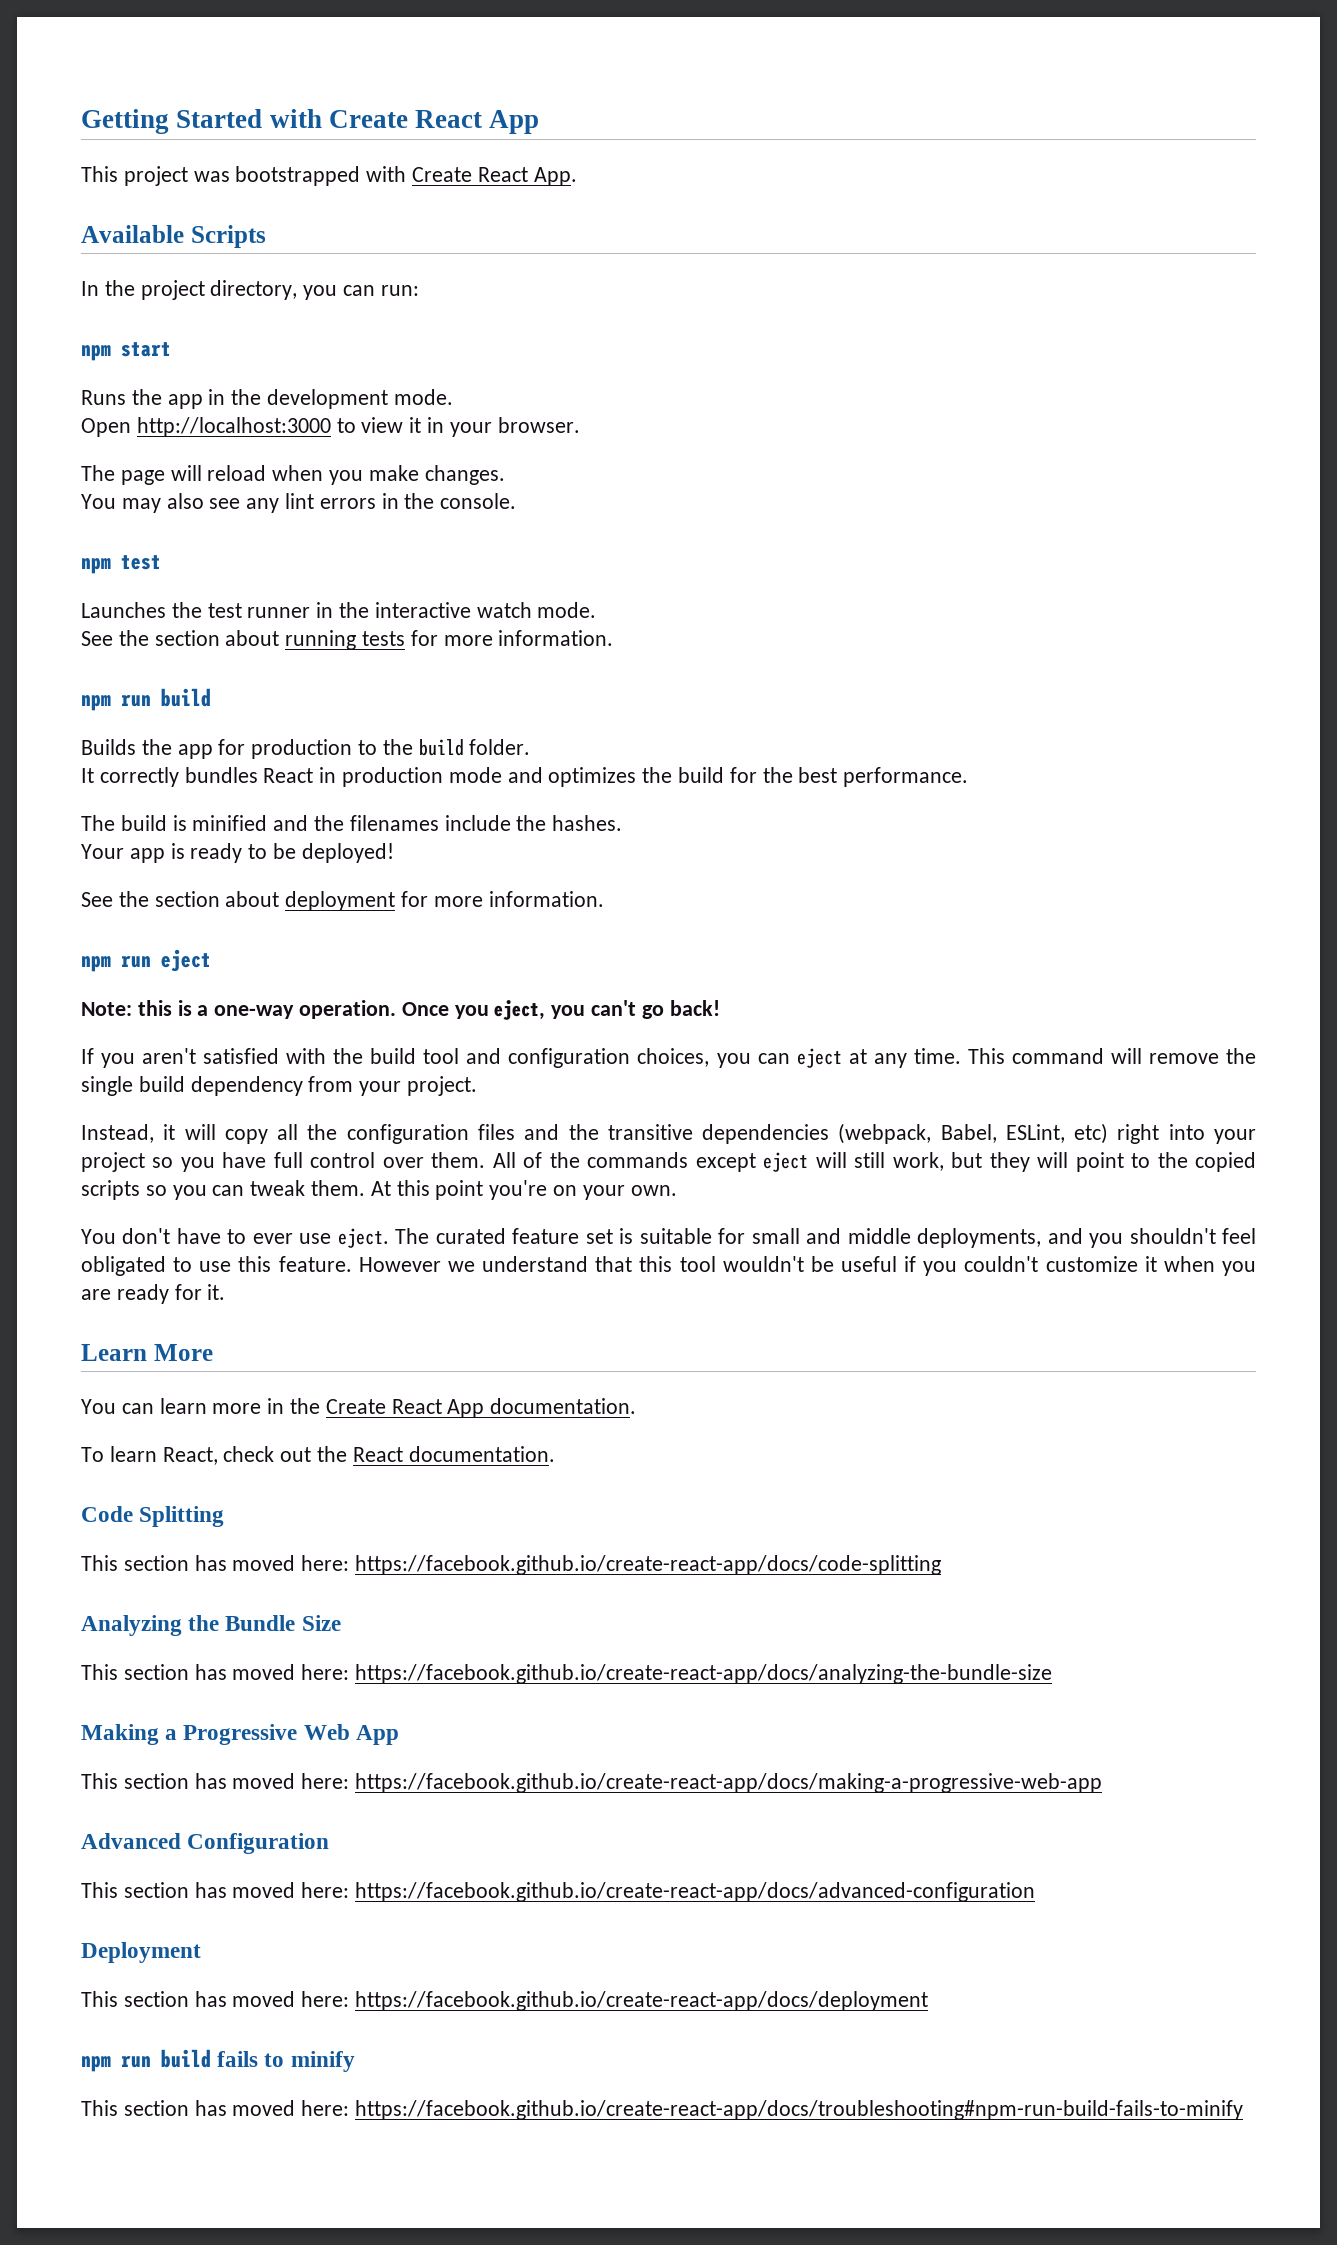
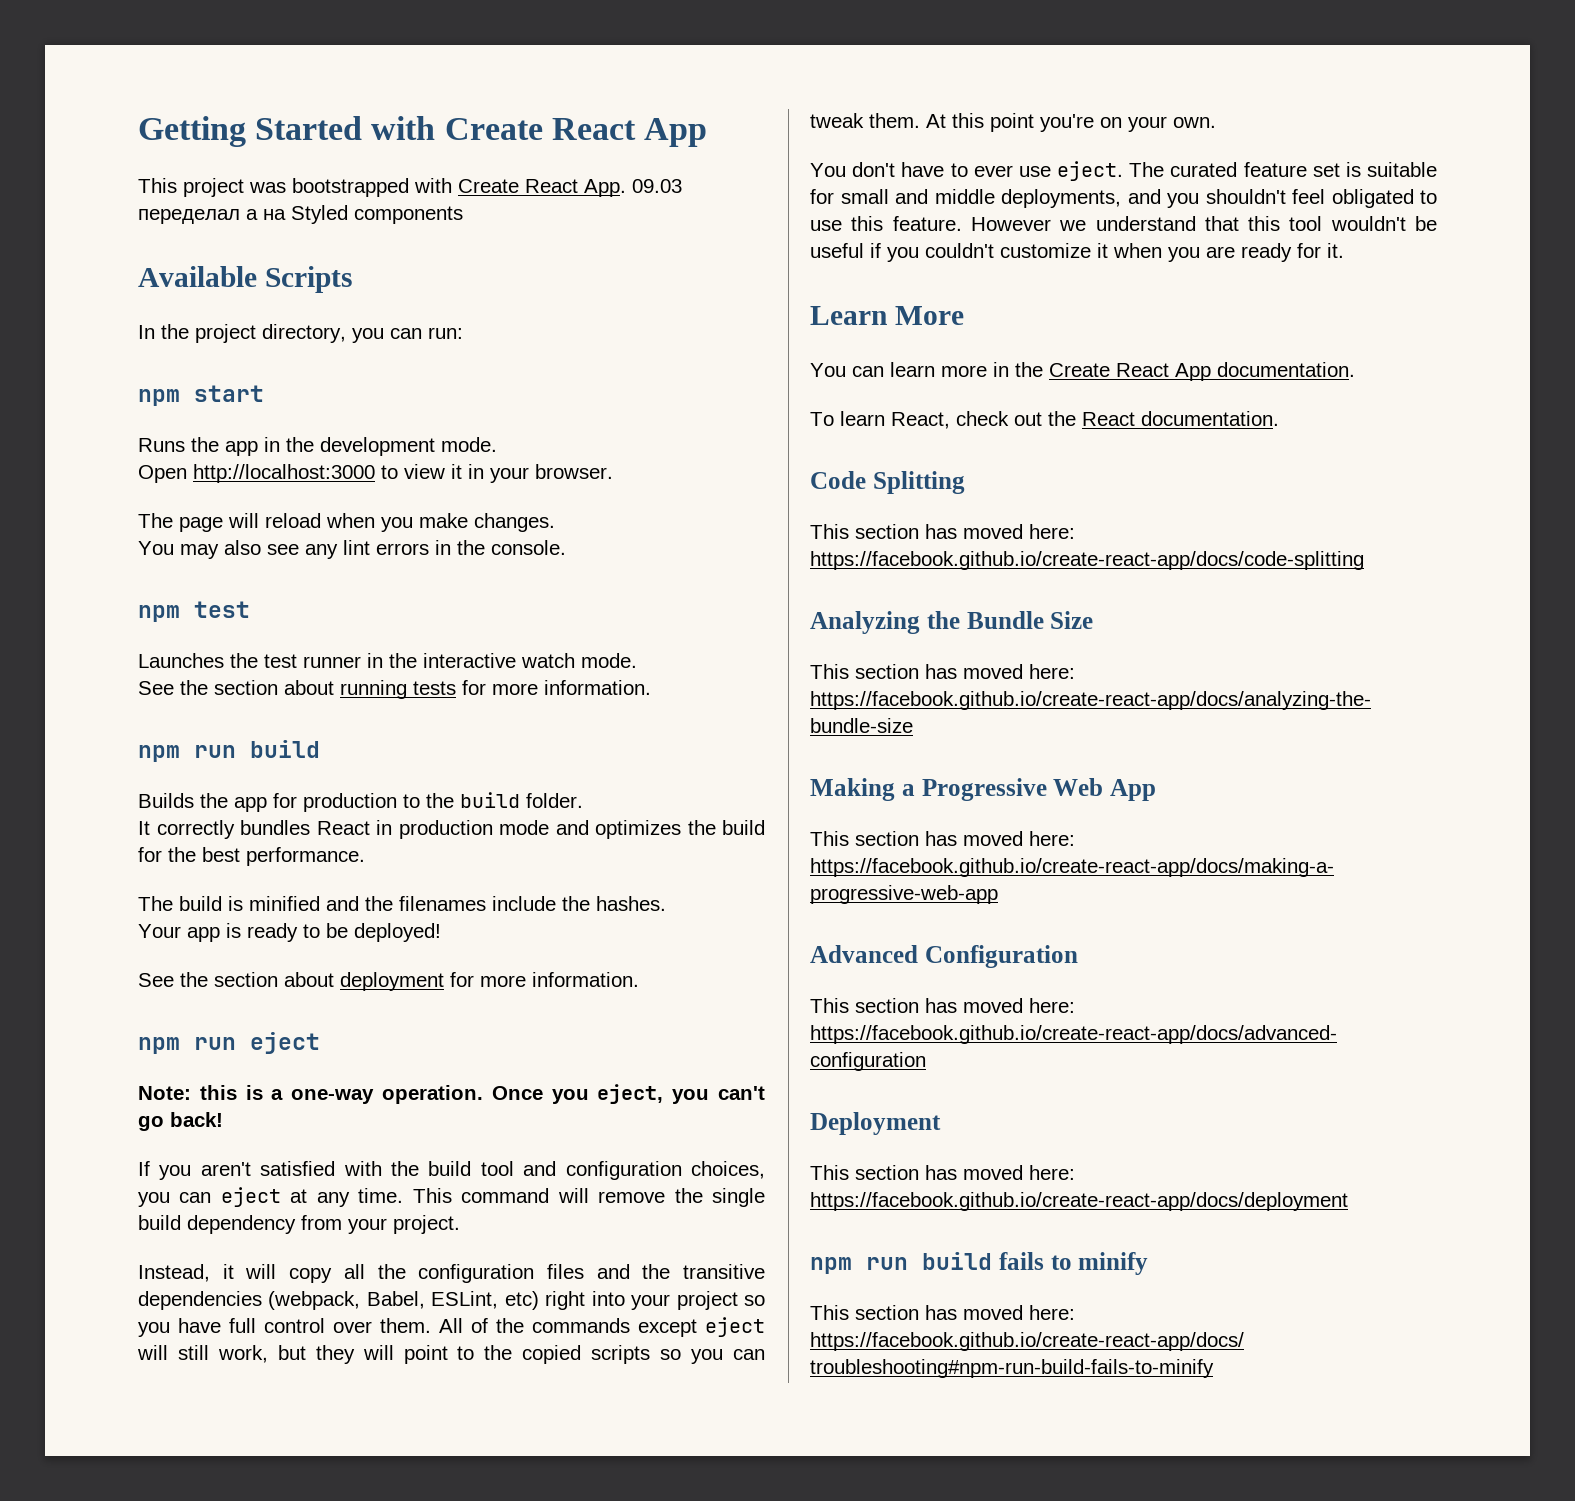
(577, 176) none -> [632,179,682,193] [138,205,463,224] 09.03 переделал а на Styled components

